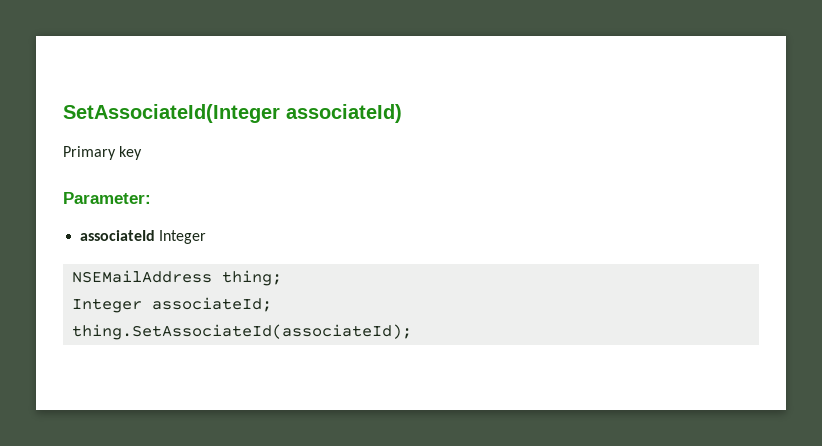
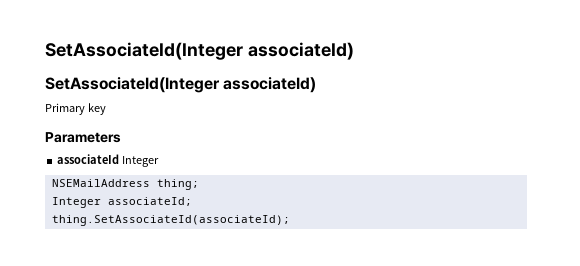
[63,104,402,123] SetAssociateId(Integer associateId) -> [45,42,354,60] [45,77,317,93] SetAssociateId(Integer associateId) // SetAssociateId(Integer associateId)
[63,192,151,204] Parameter: -> [45,132,121,143] Parameters

